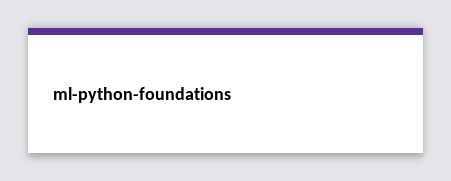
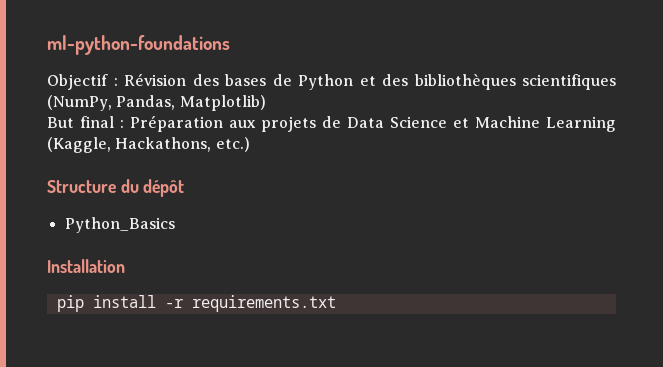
(231, 95) none -> [47,73,616,90] [47,95,266,111] [47,115,616,132] [47,137,250,153] [47,179,185,197] [64,217,175,233] [47,259,125,273] [56,295,336,312] // Objectif : Révision des bases de Python et des bibliothèques scientifiques (NumPy, Pandas, Matplotlib) // But final : Préparation aux projets de Data Science et Machine Learning (Kaggle, Hackathons, etc.) // Structure du dépôt // Python_Basics // Installation // pip install -r requirements.txt

